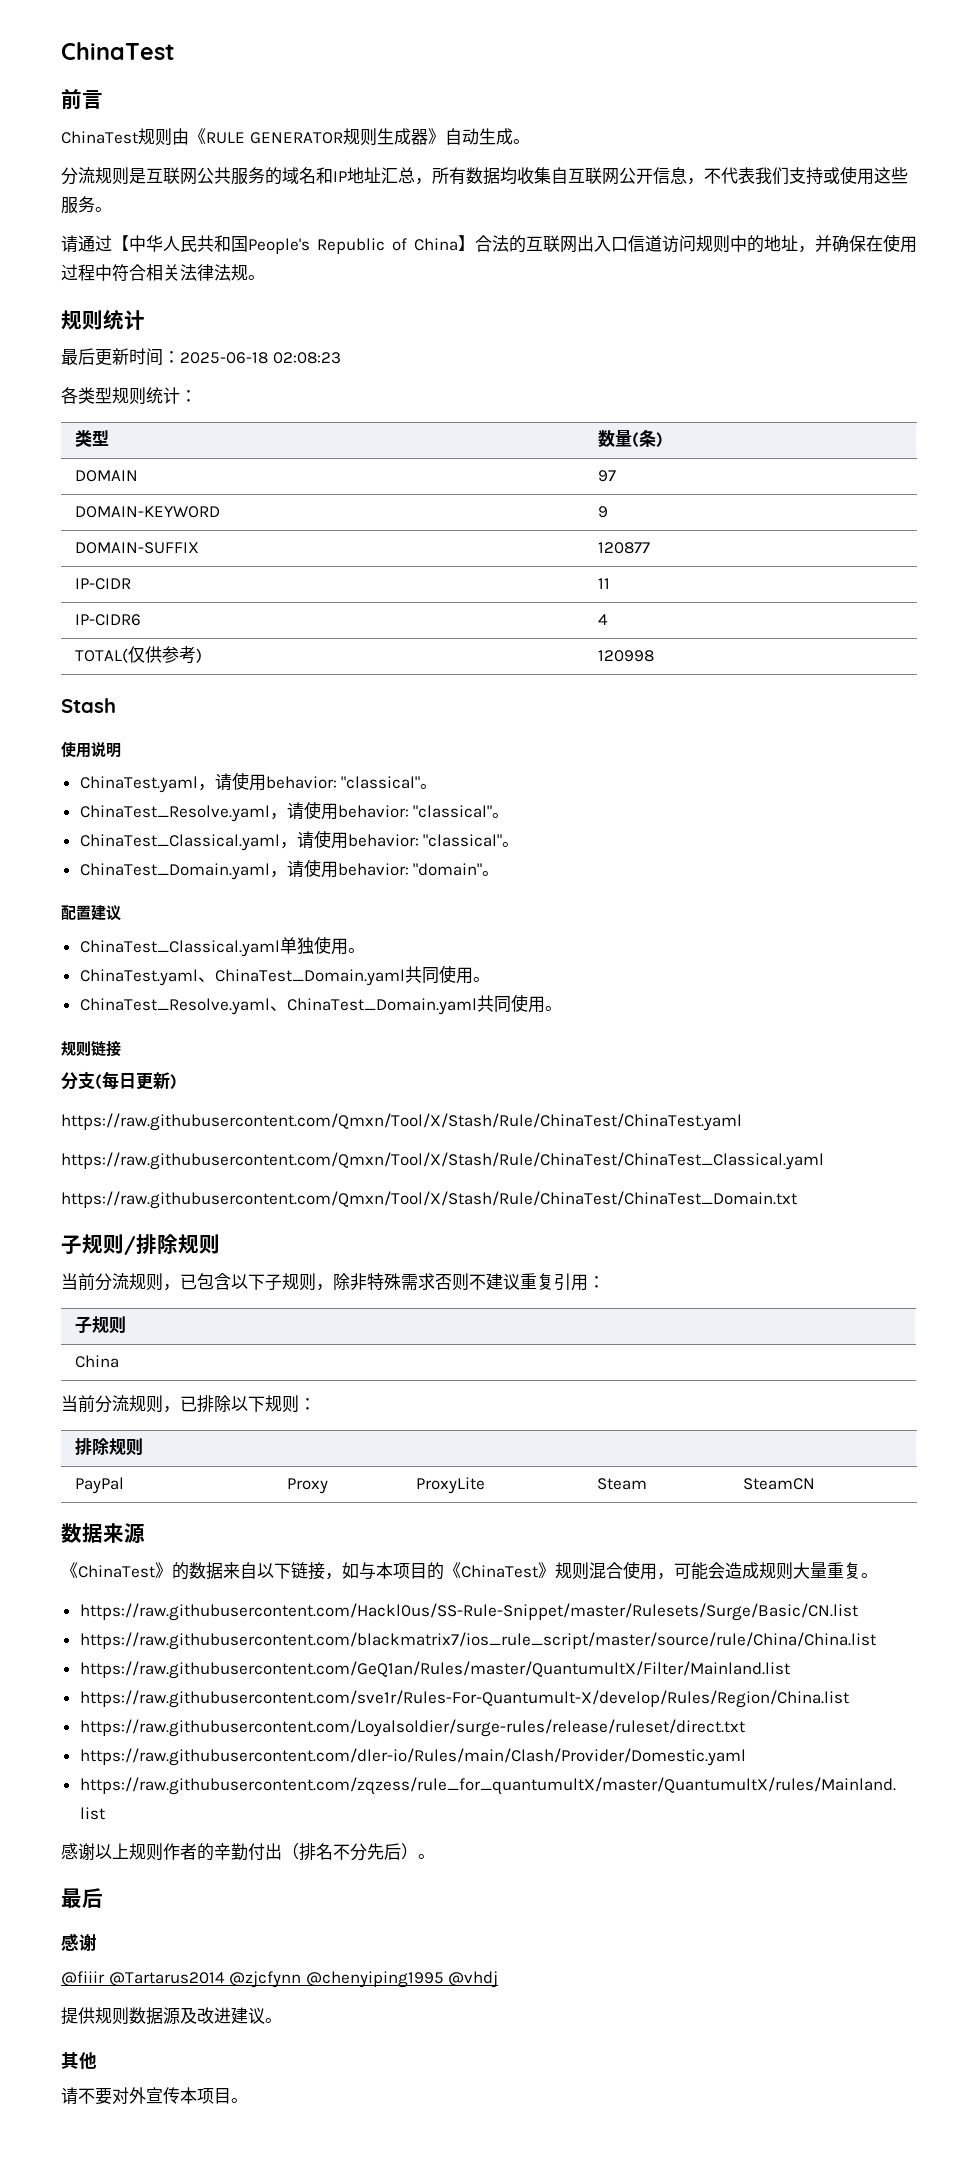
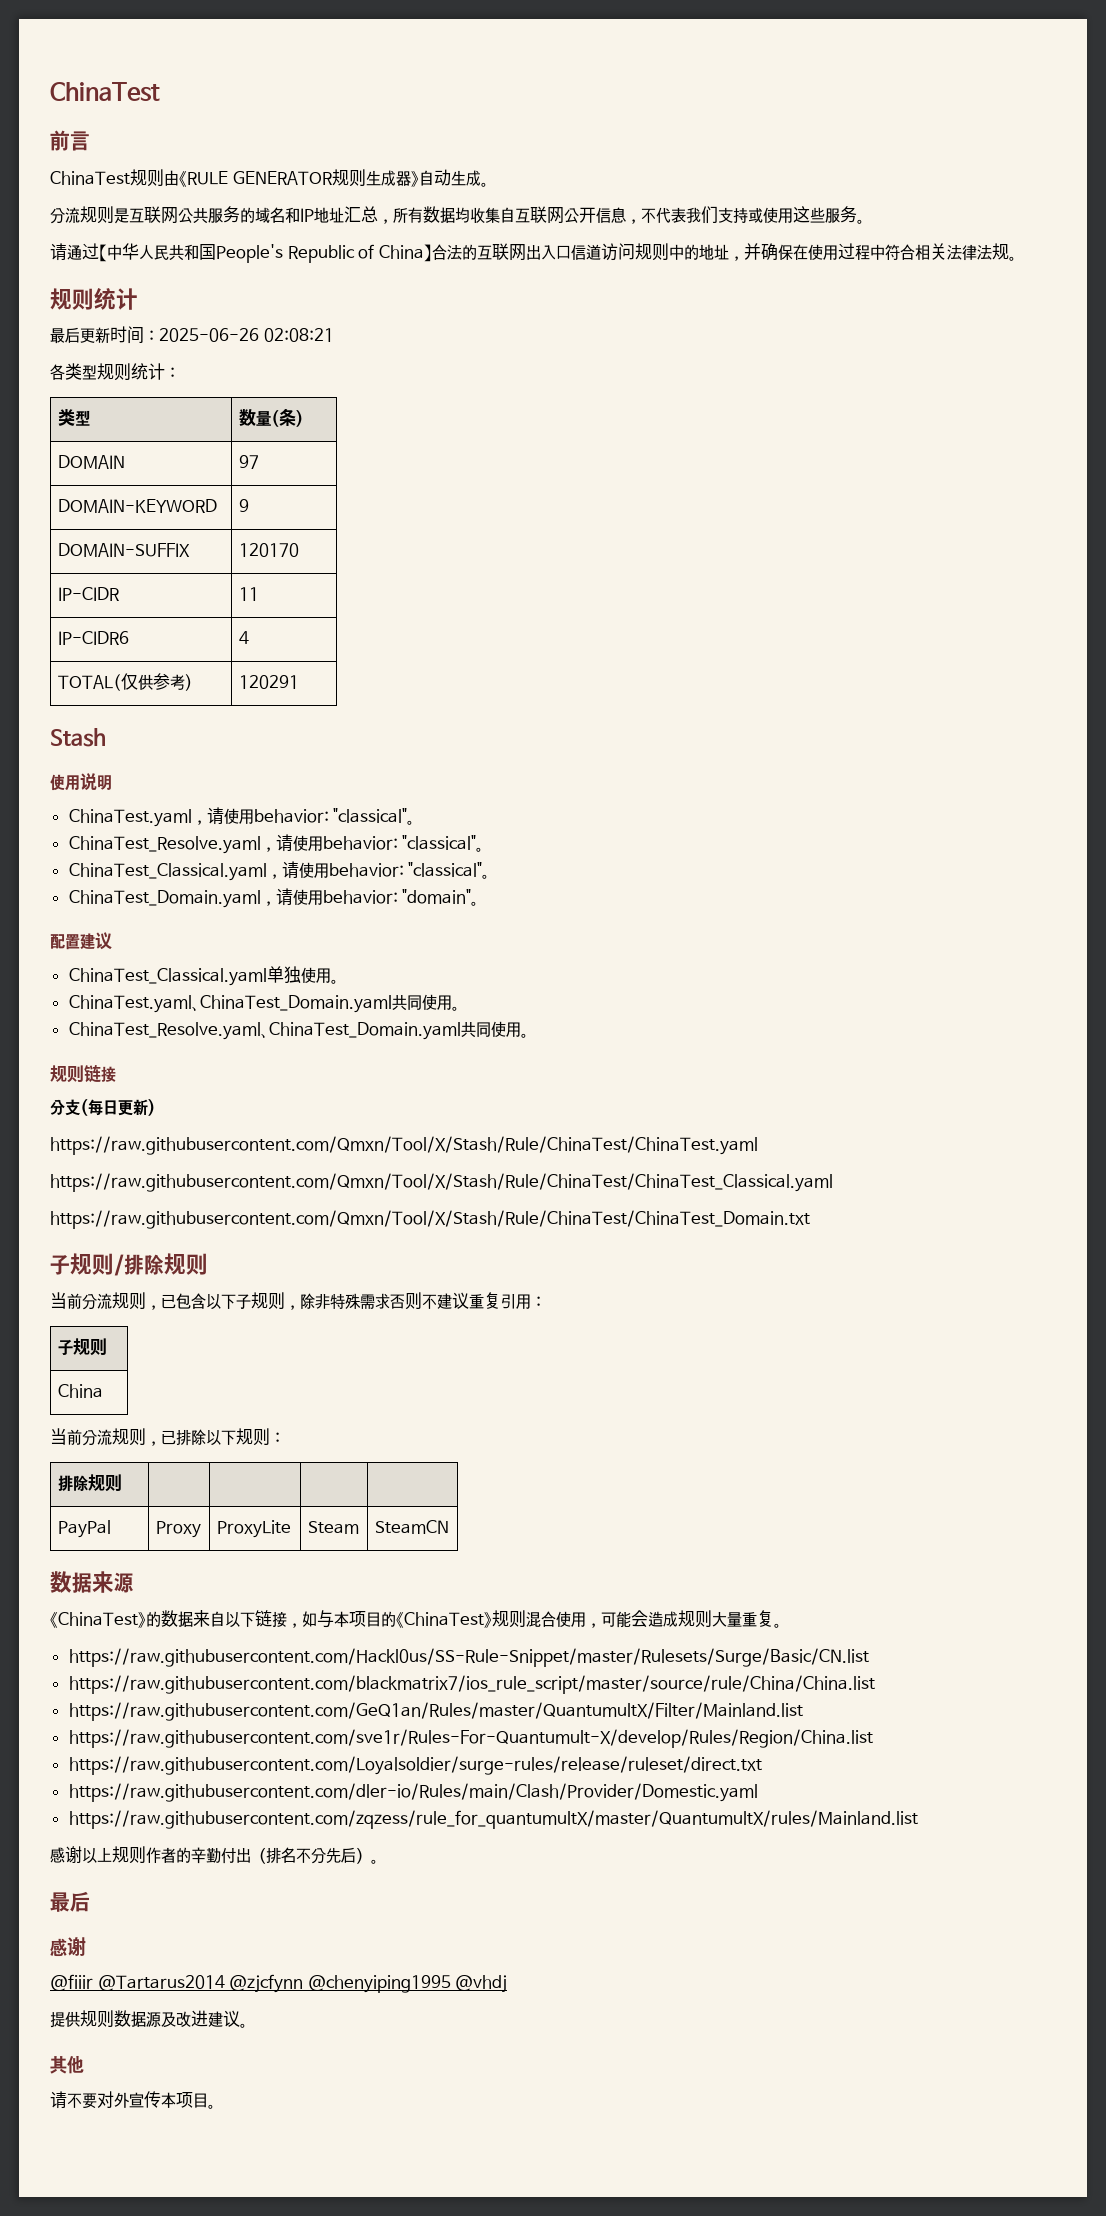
[180,352,341,364] 2025-06-18 02:08:23 -> [159,328,334,342] 2025-06-26 02:08:21
[597,542,650,554] 120877 -> [238,543,299,557] 120170
[597,650,654,662] 120998 -> [238,675,299,689] 120291

